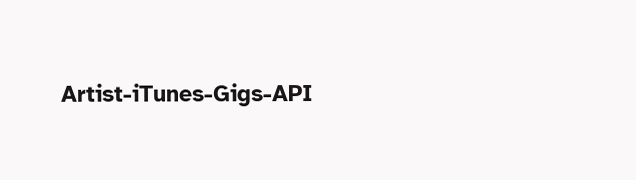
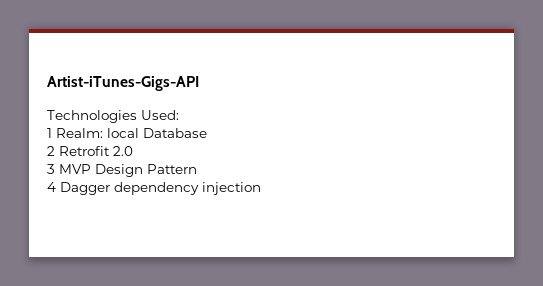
(314, 95) none -> [47,110,179,123] [47,128,207,138] [47,146,133,156] [47,164,197,177] [47,182,261,195] // Technologies Used: // 1 Realm: local Database // 2 Retrofit 2.0 // 3 MVP Design Pattern // 4 Dagger dependency injection

